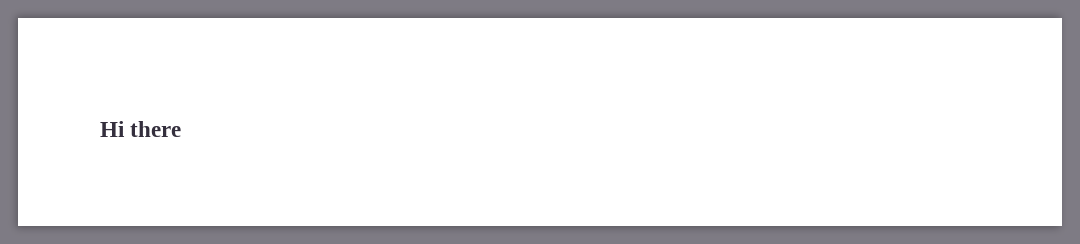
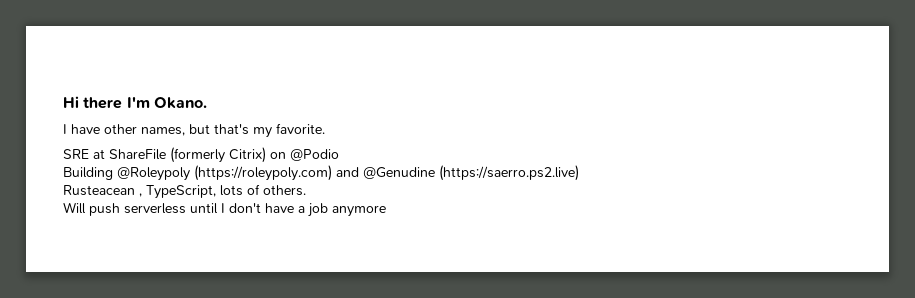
(182, 129) none -> [126,97,207,109] [63,123,325,138] [63,147,339,163] [63,165,579,181] [63,184,306,199] [63,202,386,217] I'm Okano. // I have other names, but that's my favorite. // SRE at ShareFile (formerly Citrix) on @Podio // Building @Roleypoly (https://roleypoly.com) and @Genudine (https://saerro.ps2.live) // Rusteacean , TypeScript, lots of others. // Will push serverless until I don't have a job anymore

